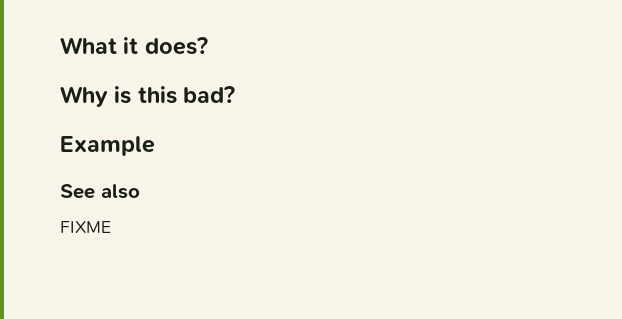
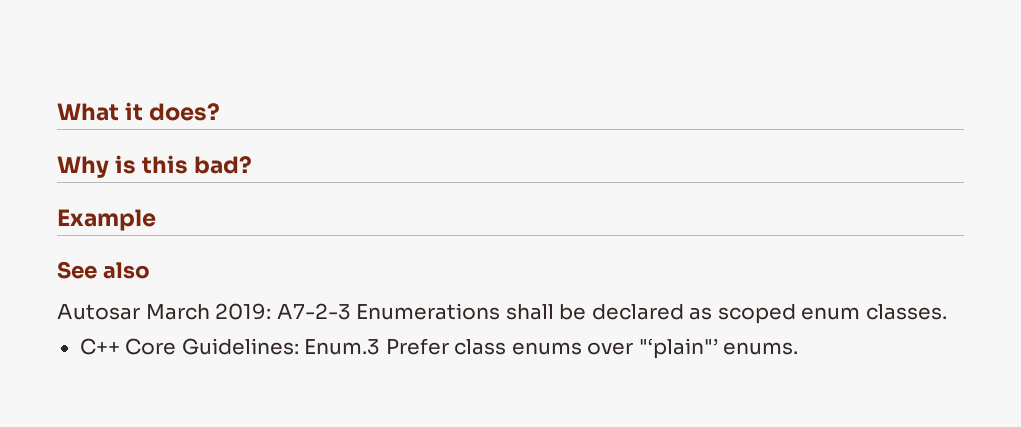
[60,221,111,233] FIXME -> [57,303,947,324] [79,338,799,359] Autosar March 2019: A7-2-3 Enumerations shall be declared as scoped enum classes. // C++ Core Guidelines: Enum.3 Prefer class enums over "‘plain"’ enums.

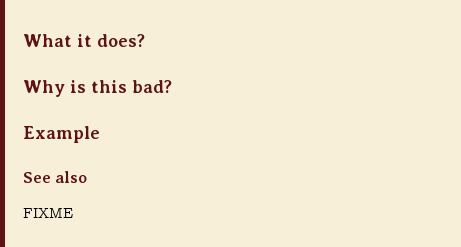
[57,303,947,324] [79,338,799,359] Autosar March 2019: A7-2-3 Enumerations shall be declared as scoped enum classes. // C++ Core Guidelines: Enum.3 Prefer class enums over "‘plain"’ enums. -> [23,207,73,218] FIXME

